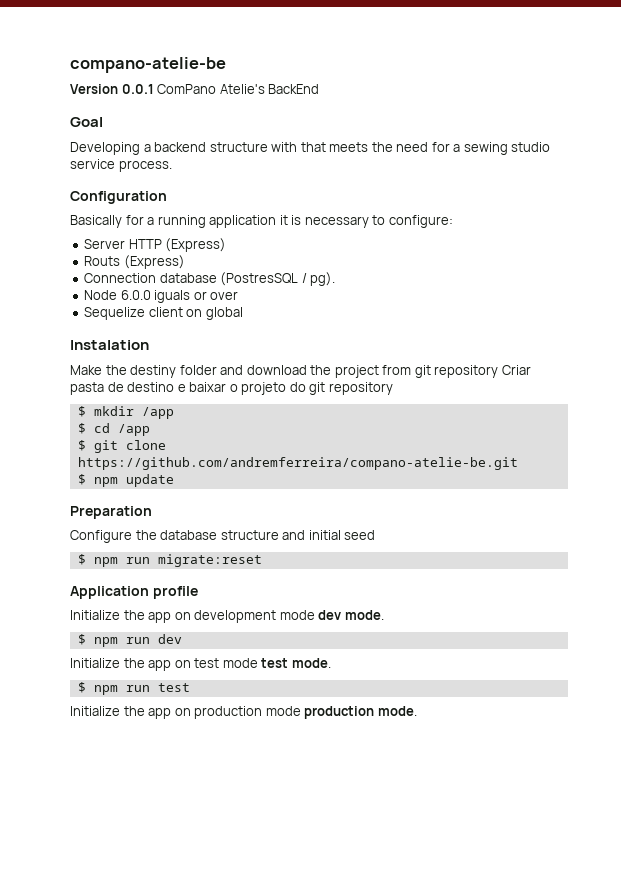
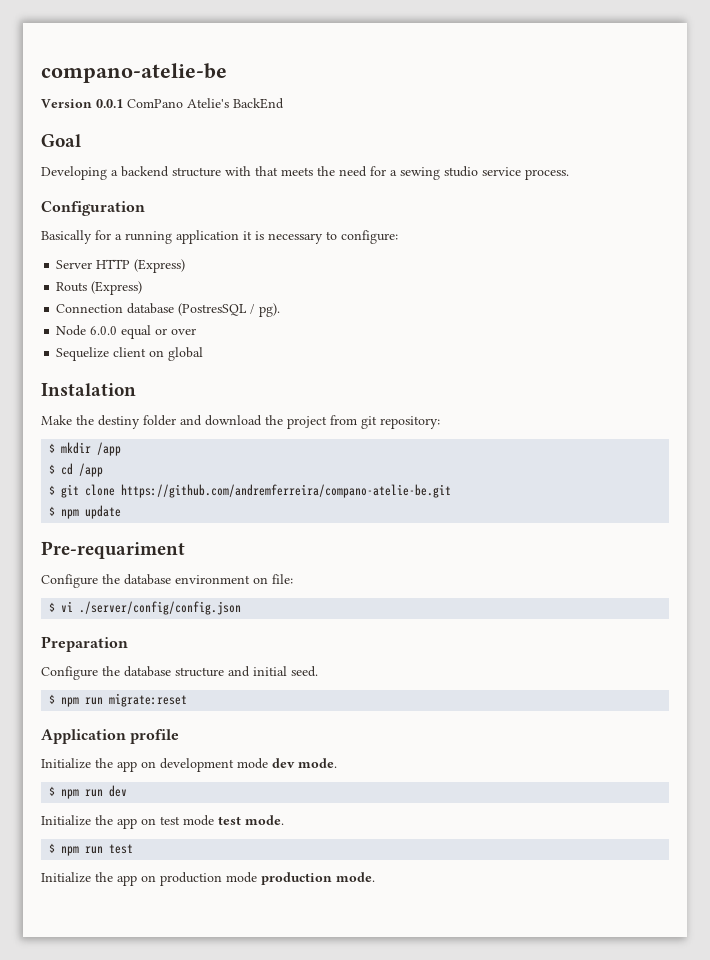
[154,290,191,303] iguals -> [121,325,152,339] equal
[434,365,531,378] [70,382,393,395] repository Criar pasta de destino e baixar o projeto do git repository -> [380,416,440,429] repository:
(174, 480) none -> [41,541,185,559] [41,574,293,588] [49,601,242,615] // Pre-requariment // Configure the database environment on file: // $ vi ./server/config/config.json
[344,530,376,540] seed -> [291,666,318,677] seed.

